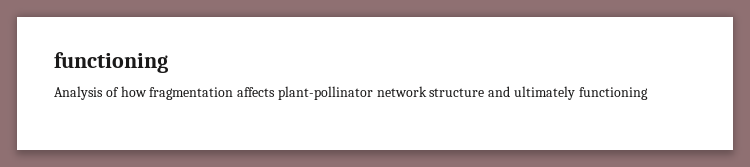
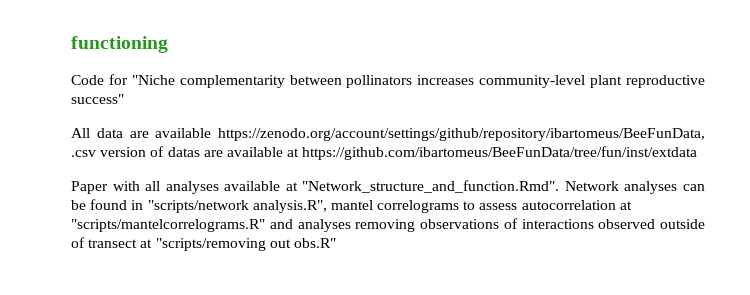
[54,86,648,100] Analysis of how fragmentation affects plant-pollinator network structure and ultimately functioning -> [71,74,706,88] [71,94,124,104] [71,128,705,141] [71,146,698,160] [71,180,705,194] [71,199,632,213] [71,218,705,232] [71,237,336,251] Code for "Niche complementarity between pollinators increases community-level plant reproductive success" // All data are available https://zenodo.org/account/settings/github/repository/ibartomeus/BeeFunData, .csv version of datas are available at https://github.com/ibartomeus/BeeFunData/tree/fun/inst/extdata // Paper with all analyses available at "Network_structure_and_function.Rmd". Network analyses can be found in "scripts/network analysis.R", mantel correlograms to assess autocorrelation at "scripts/mantelcorrelograms.R" and analyses removing observations of interactions observed outside of transect at "scripts/removing out obs.R"

